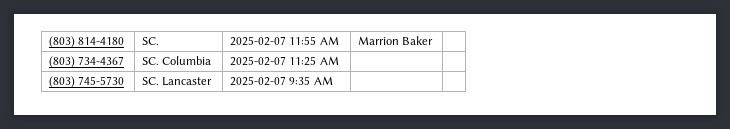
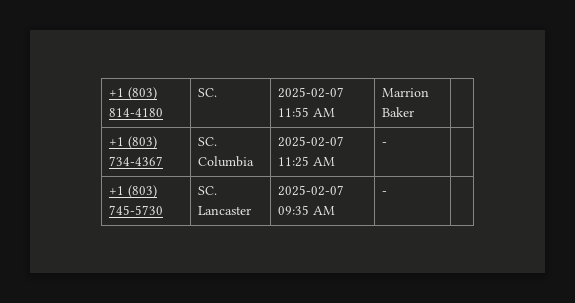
(49, 42) none -> [108,88,124,97] +1
(434, 40) none -> [108,137,124,146] +1
(339, 60) | // -> [381,142,387,146] [108,186,124,195] - | // +1
[289,76,333,85] 9:35 AM | -> [277,205,335,215] [381,191,387,195] 09:35 AM | -

